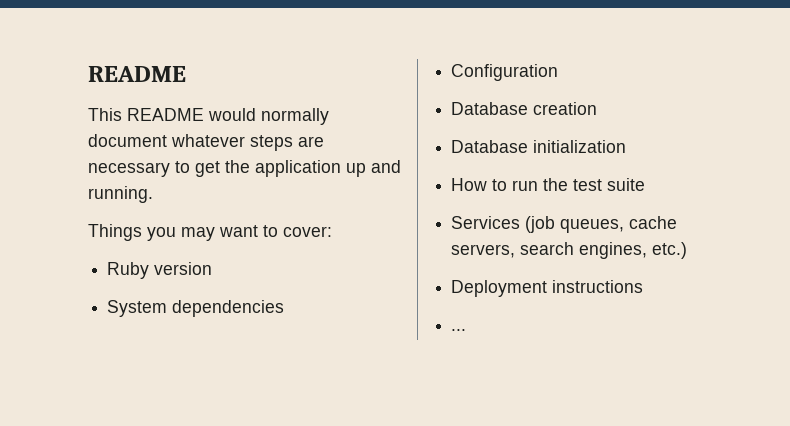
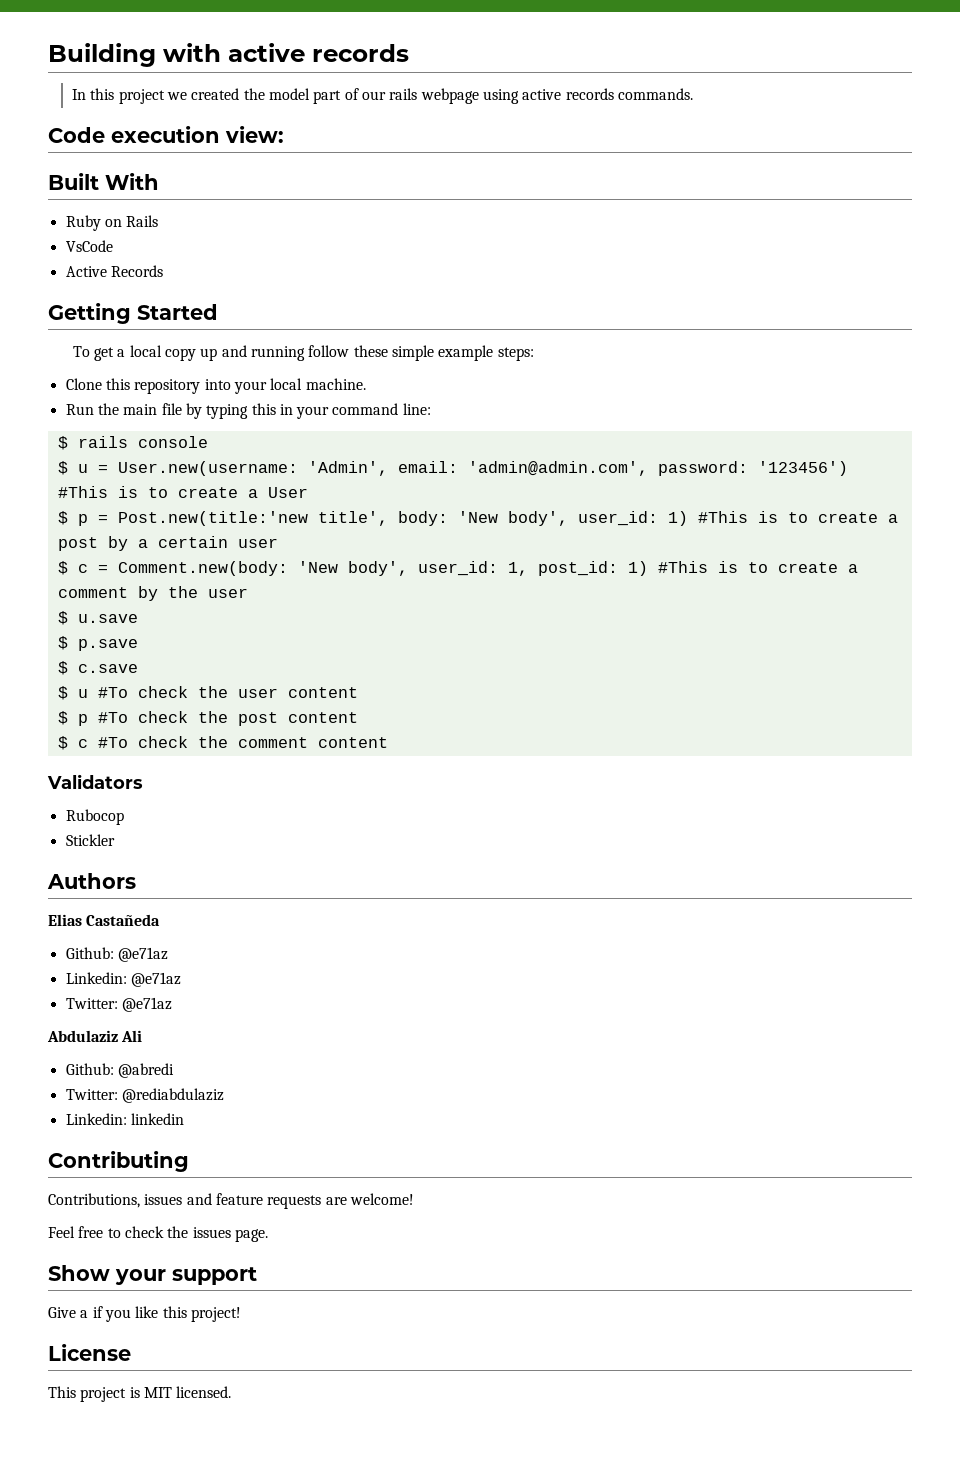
[88,66,186,82] [88,108,329,125] [88,134,324,151] [88,160,401,177] [88,186,153,203] [88,224,332,241] [107,262,213,279] [107,300,285,317] [451,64,559,81] [451,102,598,115] [451,140,627,153] [451,178,646,191] [451,216,678,233] [451,242,688,259] [451,280,644,297] [451,329,467,331] README // This README would normally document whatever steps are necessary to get the application up and running. // Things you may want to cover: // Ruby version // System dependencies // Configuration // Database creation // Database initialization // How to run the test suite // Services (job queues, cache servers, search engines, etc.) // Deployment instructions // ... -> [48,43,409,67] [72,88,693,104] [48,126,284,143] [48,173,159,190] [65,215,159,231] [65,240,113,252] [65,265,163,277] [48,303,218,324] [72,345,534,361] [65,378,366,394] [65,403,431,419] [57,436,208,450] [57,461,848,476] [57,486,308,498] [57,511,898,526] [57,536,278,551] [57,561,858,576] [57,586,248,601] [57,611,138,625] [57,636,138,651] [57,661,138,675] [57,686,358,700] [57,711,358,726] [57,736,388,750] [47,774,143,789] [65,809,124,825] [65,834,115,846] [47,873,136,889] [48,914,161,926] [65,947,168,962] [65,972,181,987] [65,997,172,1012] [47,1030,143,1042] [65,1063,174,1078] [65,1088,224,1103] [65,1113,184,1125] [48,1151,189,1172] [48,1193,414,1209] [48,1226,268,1242] [48,1265,257,1285] [48,1306,241,1322] [48,1344,131,1361] [48,1386,232,1402] Building with active records // In this project we created the model part of our rails webpage using active records commands. // Code execution view: // Built With // Ruby on Rails // VsCode // Active Records // Getting Started // To get a local copy up and running follow these simple example steps: // Clone this repository into your local machine. // Run the main file by typing this in your command line: // $ rails console // $ u = User.new(username: 'Admin', email: 'admin@admin.com', password: '123456') #This is to create a User // $ p = Post.new(title:'new title', body: 'New body', user_id: 1) #This is to create a post by a certain user // $ c = Comment.new(body: 'New body', user_id: 1, post_id: 1) #This is to create a comment by the user // $ u.save // $ p.save // $ c.save // $ u #To check the user content // $ p #To check the post content // $ c #To check the comment content // Validators // Rubocop // Stickler // Authors // Elias Castañeda // Github: @e71az // Linkedin: @e71az // Twitter: @e71az // Abdulaziz Ali // Github: @abredi // Twitter: @rediabdulaziz // Linkedin: linkedin // Contributing // Contributions, issues and feature requests are welcome! // Feel free to check the issues page. // Show your support // Give a if you like this project! // License // This project is MIT licensed.

